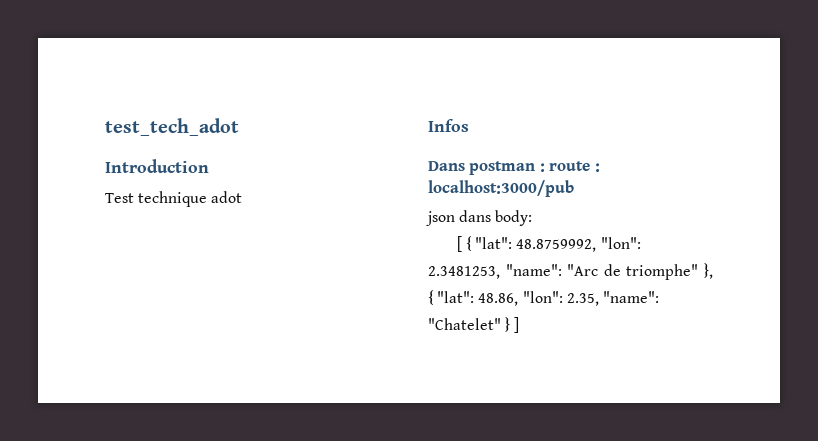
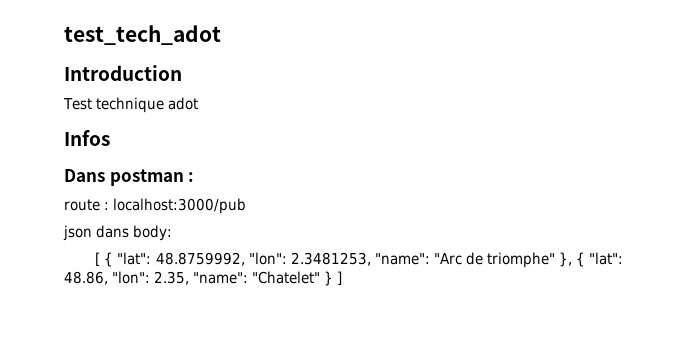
(545, 167) none -> (195, 177) //

